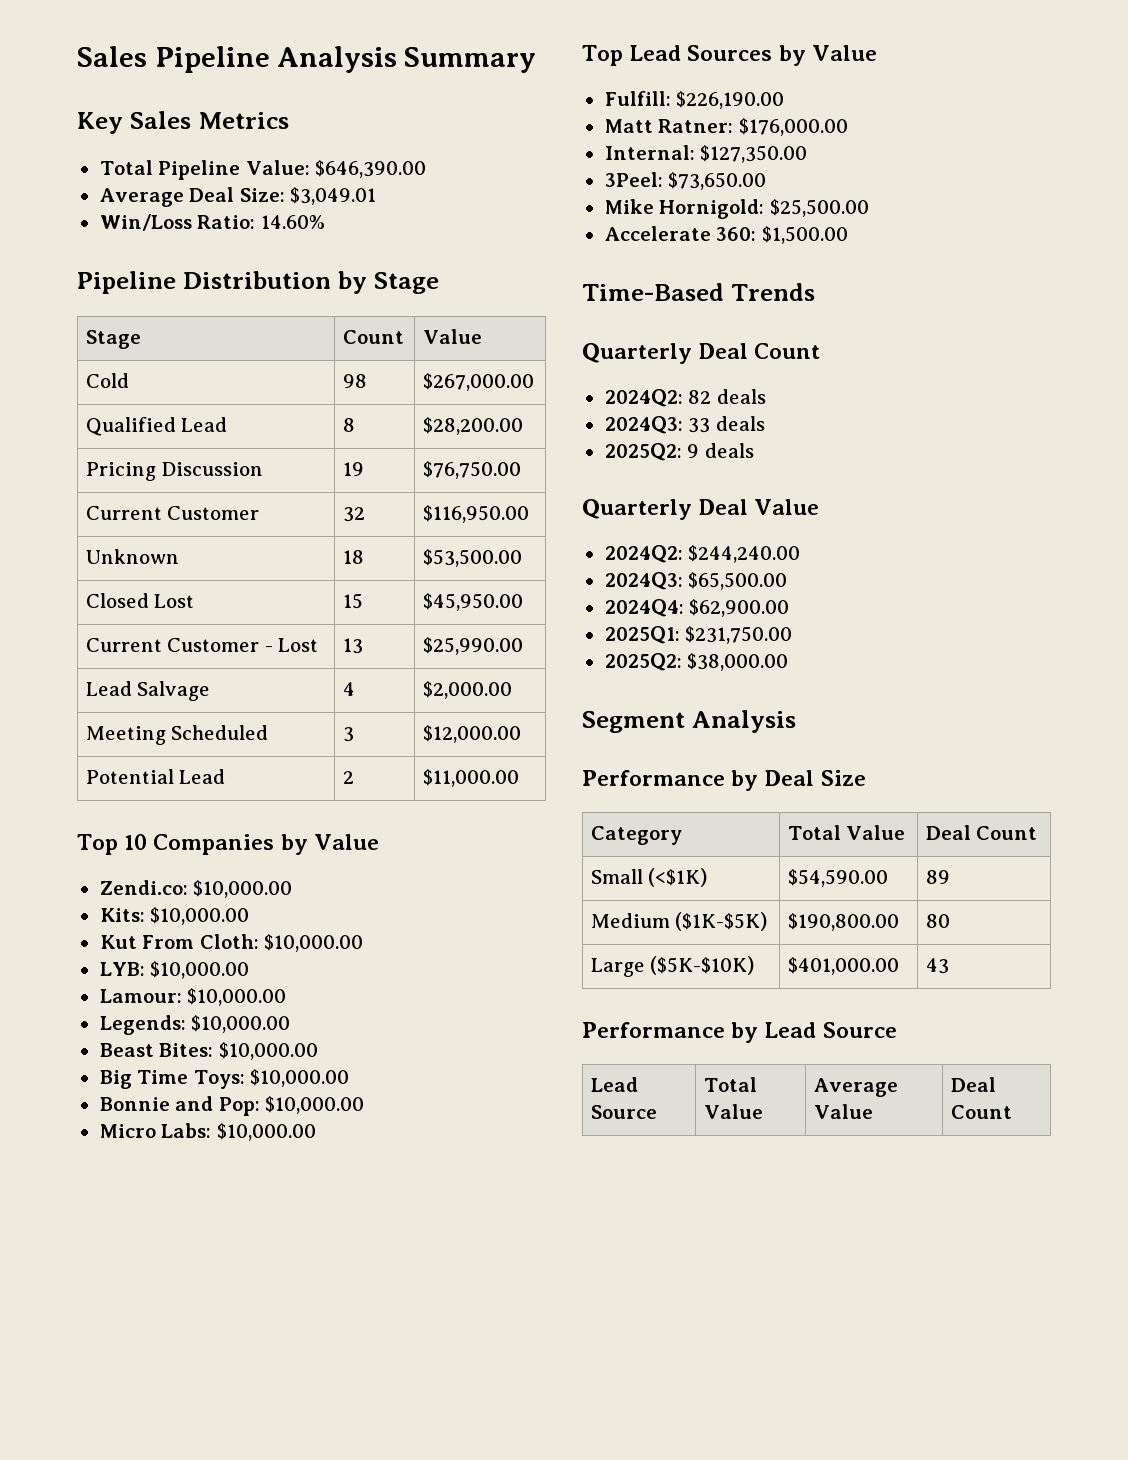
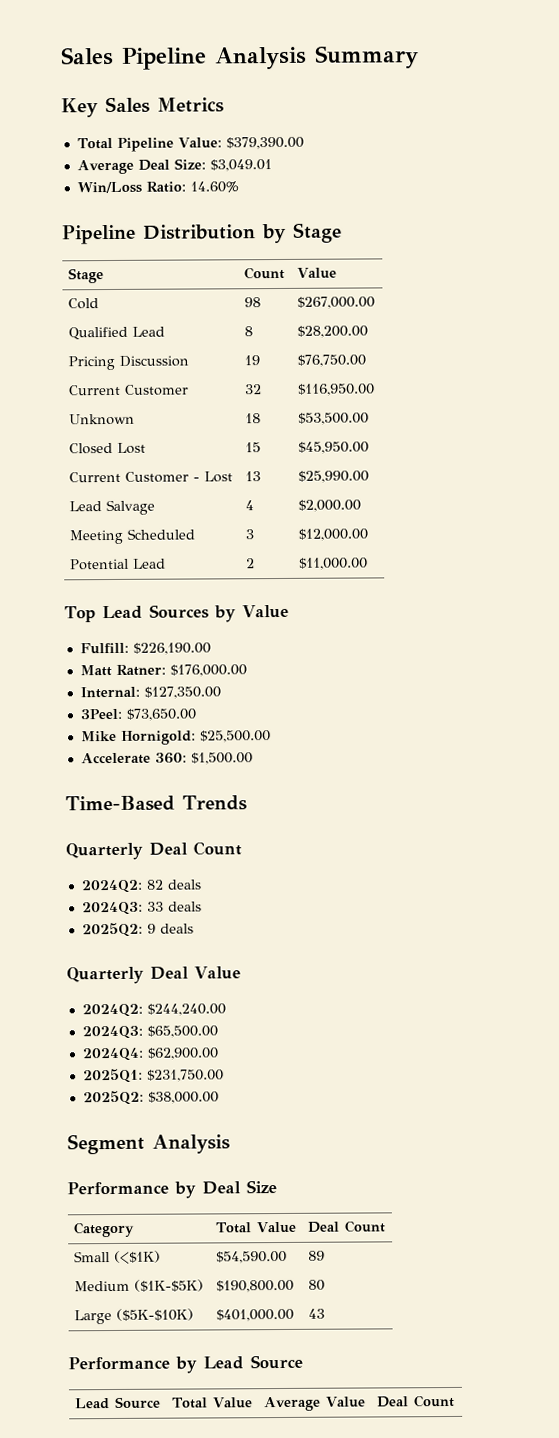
[315,160,427,178] $646,390.00 -> [225,136,304,150] $379,390.00
[77,834,379,855] [99,880,293,898] [99,907,250,925] [99,934,364,952] [99,961,250,979] [99,988,287,1006] [99,1015,291,1035] [99,1042,318,1060] [99,1069,350,1089] [99,1096,365,1116] [99,1123,316,1141] // Top 10 Companies by Value // Zendi.co: $10,000.00 // Kits: $10,000.00 // Kut From Cloth: $10,000.00 // LYB: $10,000.00 // Lamour: $10,000.00 // Legends: $10,000.00 // Beast Bites: $10,000.00 // Big Time Toys: $10,000.00 // Bonnie and Pop: $10,000.00 // Micro Labs: $10,000.00 -> (369, 563) none

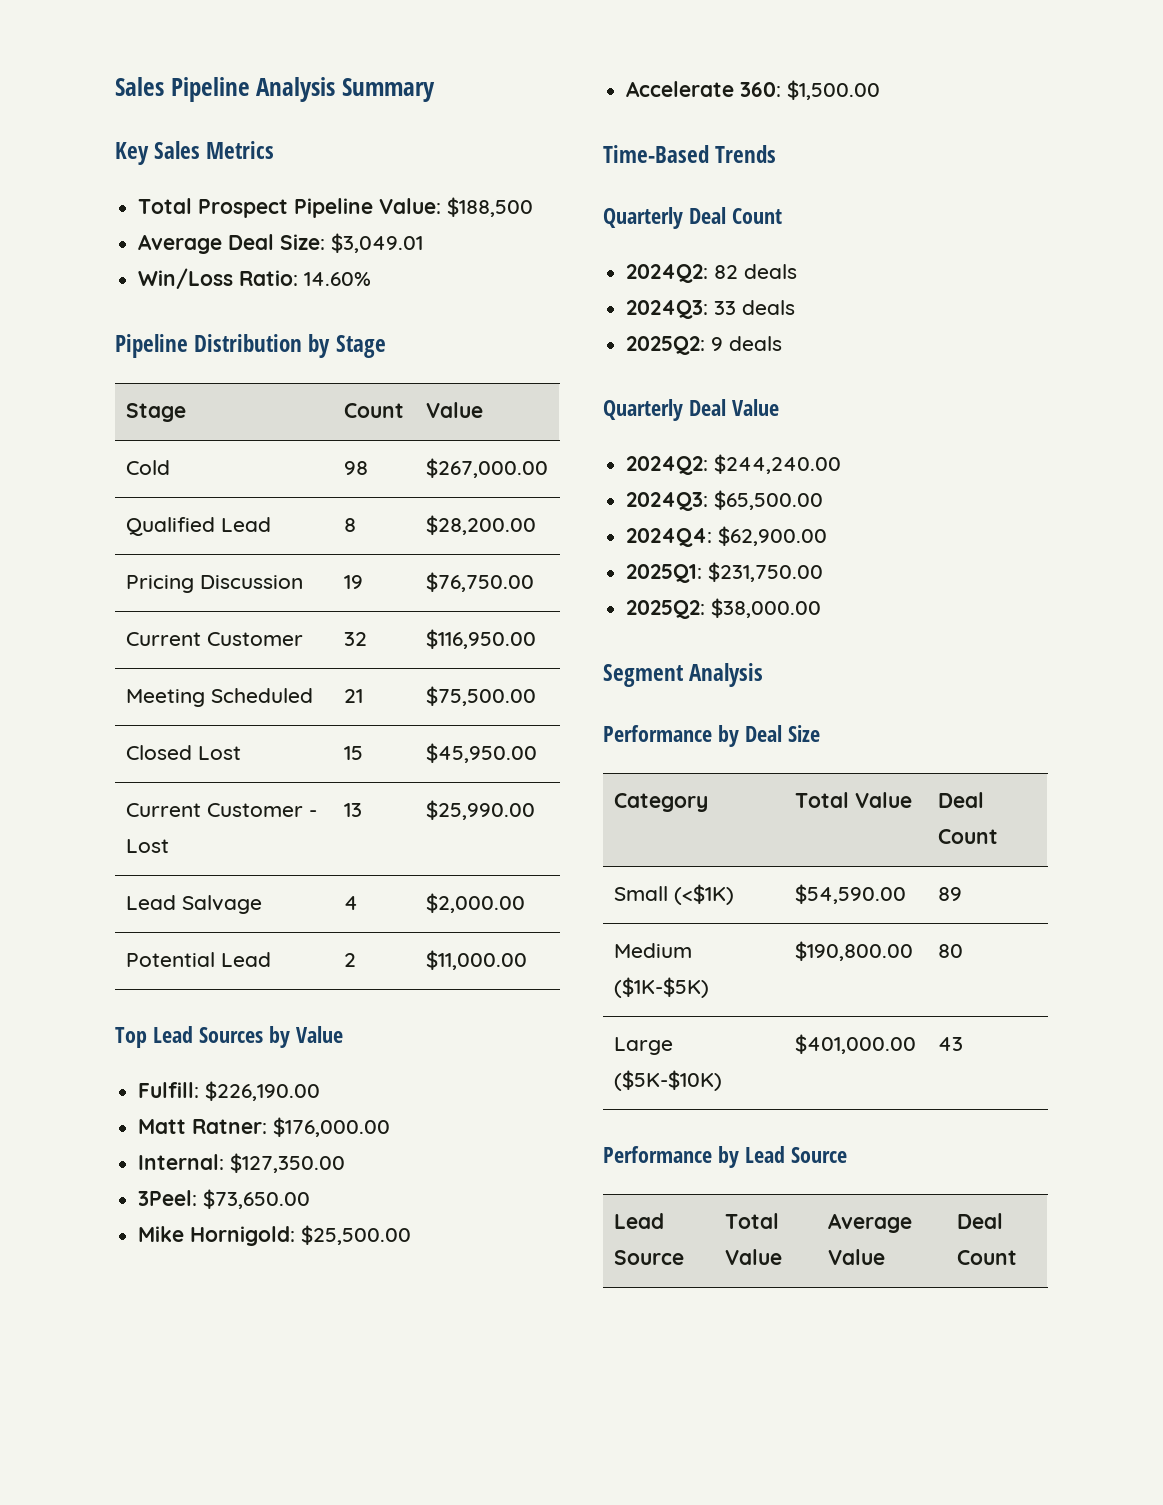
(113, 143) none -> [198,199,289,218] Prospect
[225,136,304,150] $379,390.00 -> [447,197,534,217] $188,500
[69,413,136,426] [245,413,262,424] [298,412,370,425] Unknown | 18 | $53,500.00 -> [125,688,313,707] [343,689,363,703] [425,686,536,706] Meeting Scheduled | 21 | $75,500.00
[69,528,196,545] [245,529,255,540] [298,528,369,541] // Meeting Scheduled | 3 | $12,000.00 -> (525, 903) none

